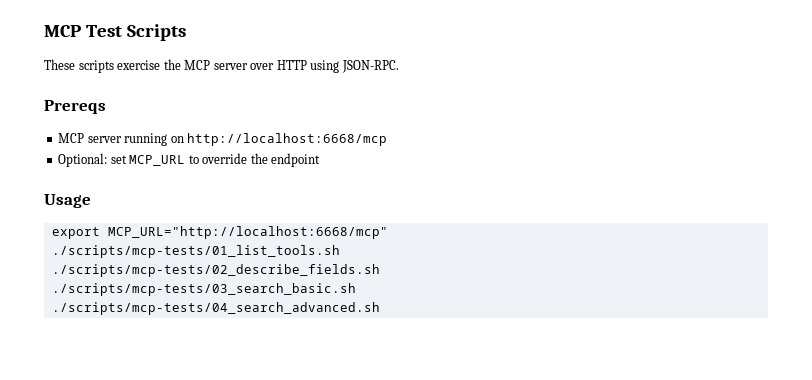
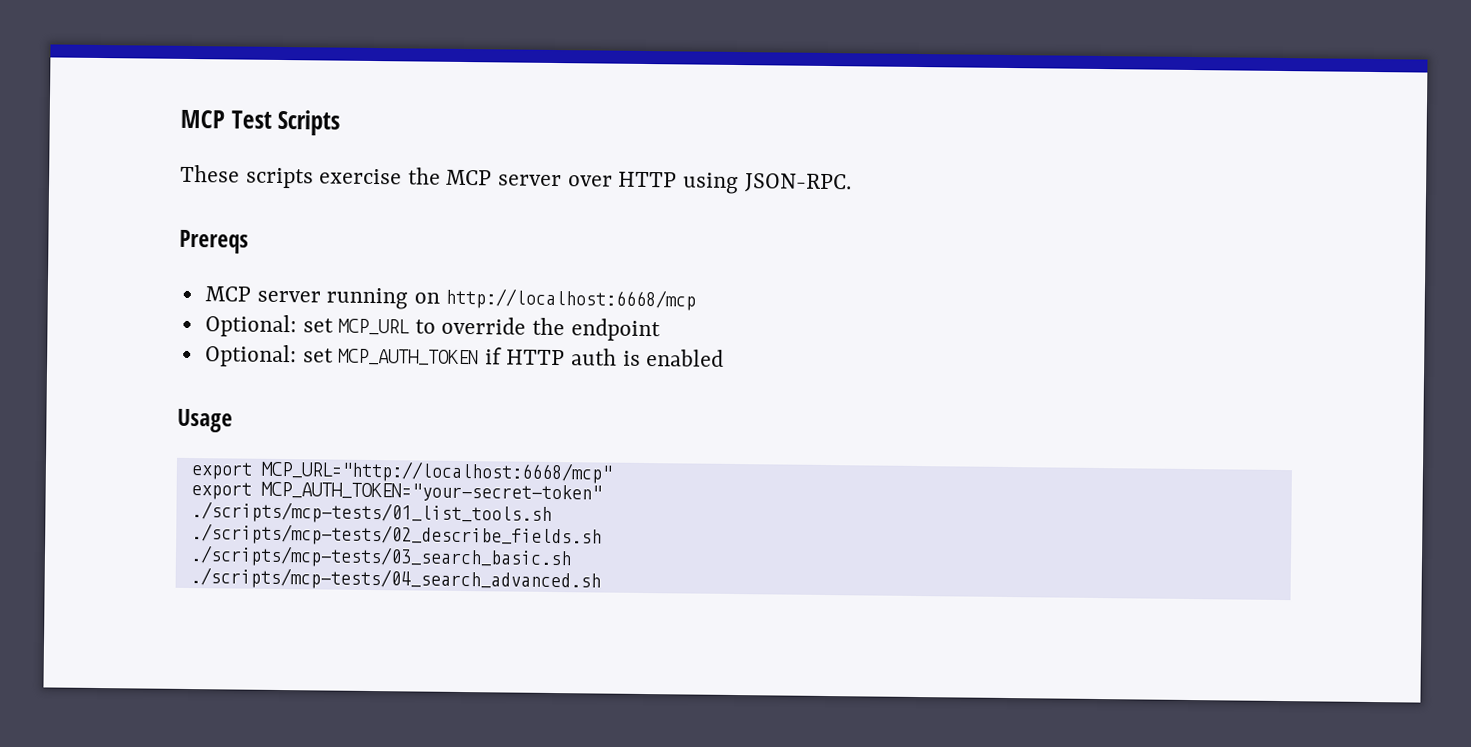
(321, 160) none -> [204,344,725,368] // Optional: set MCP_AUTH_TOKEN if HTTP auth is enabled
(388, 232) none -> [190,481,602,503] // export MCP_AUTH_TOKEN="your-secret-token"

